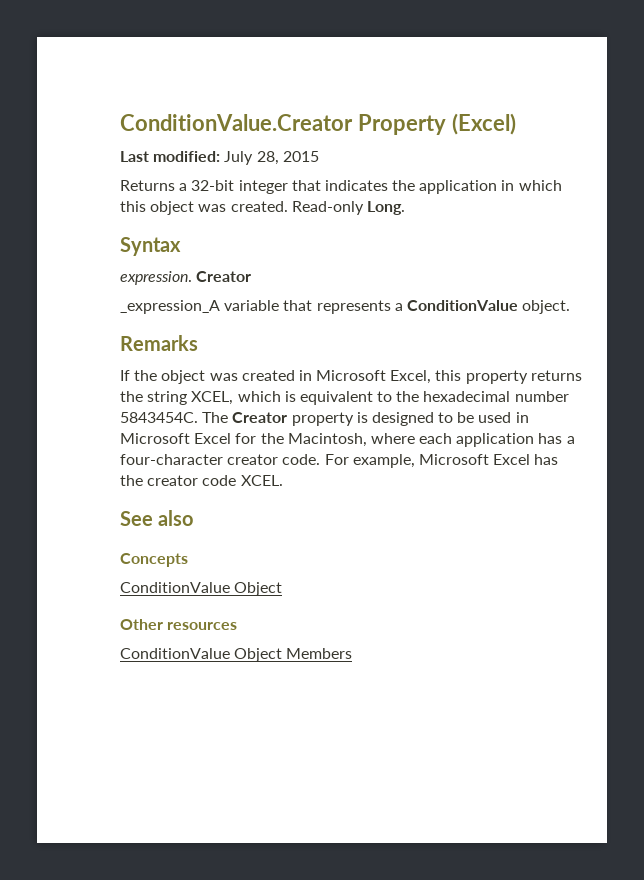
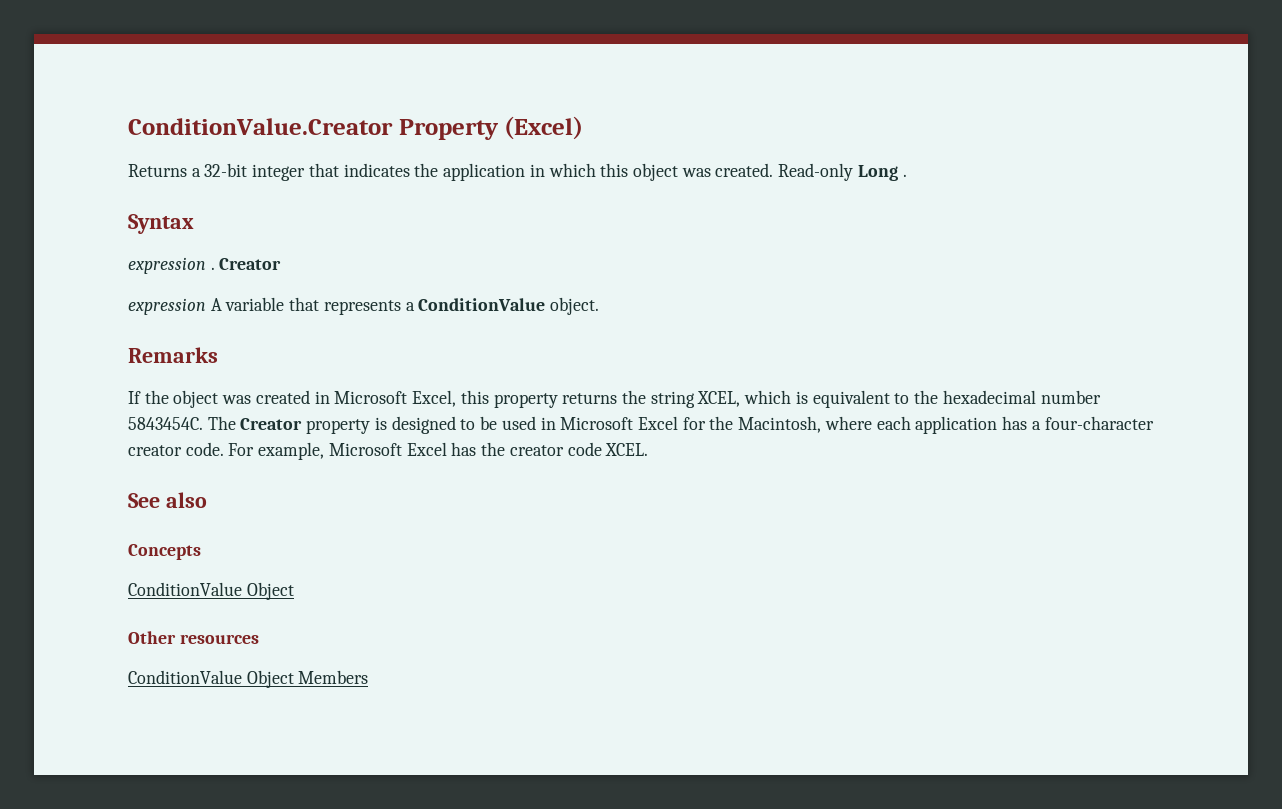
[120,151,319,165] // Last modified: July 28, 2015 -> (584, 128) none
[366,201,405,215] Long. -> [857,165,907,181] Long .
[120,271,192,285] expression. -> [128,257,215,274] expression .
[120,300,220,314] _expression_A -> [128,298,222,315] expression A

